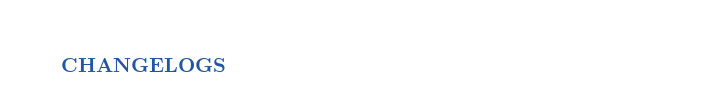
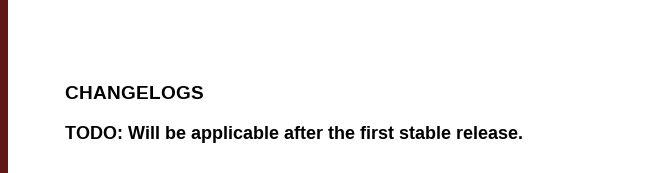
(226, 65) none -> [65,126,523,143] // TODO: Will be applicable after the first stable release.

